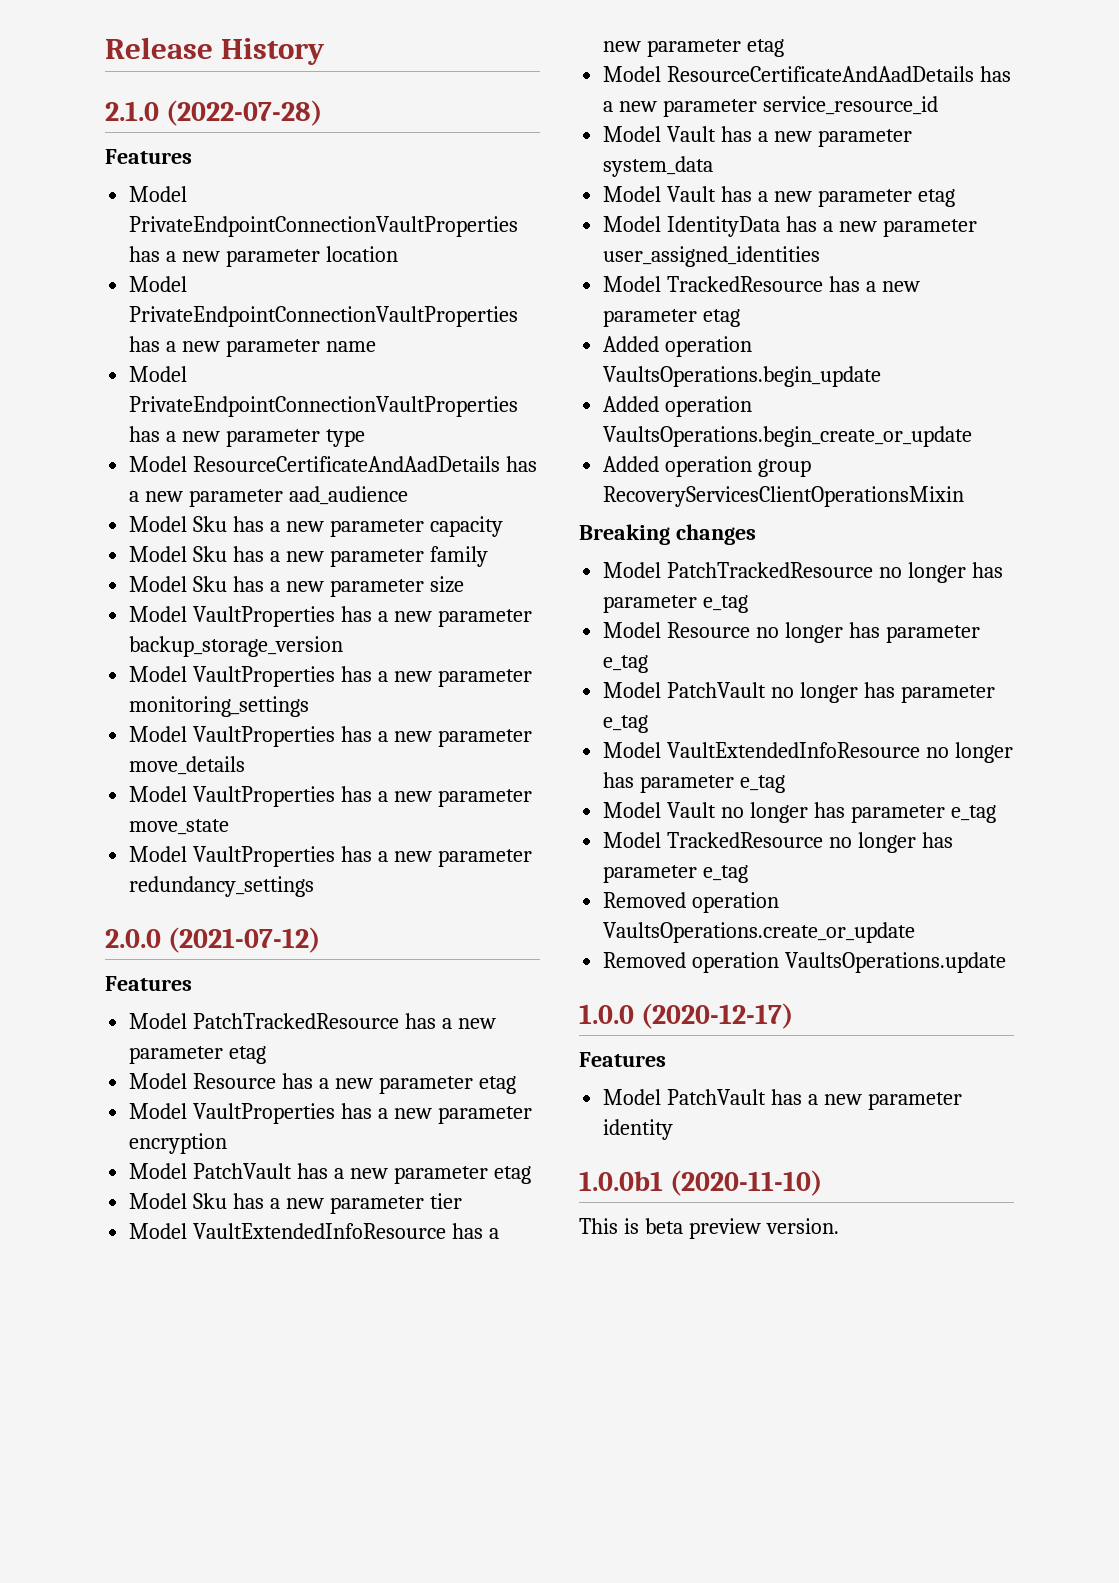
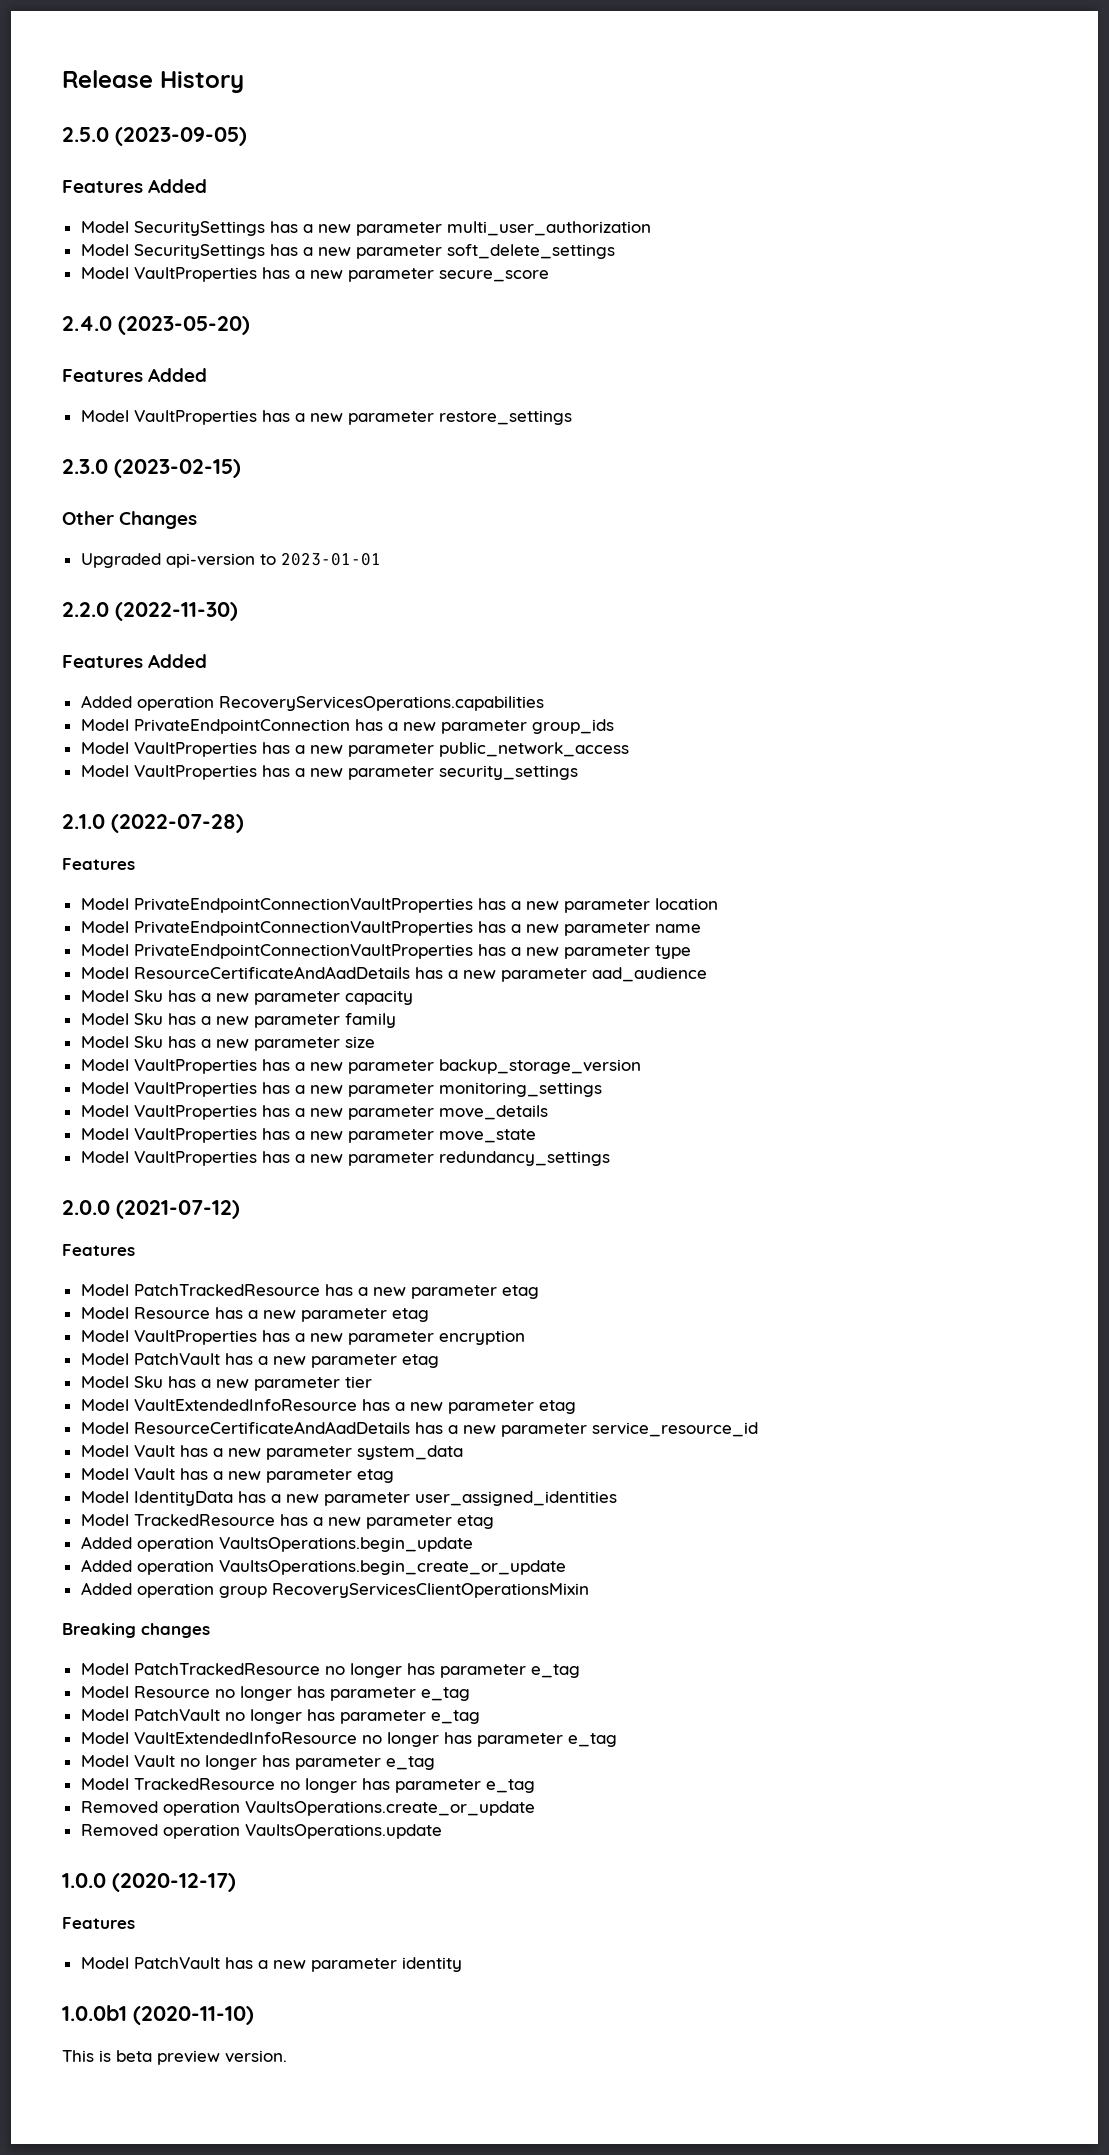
(326, 51) none -> [62,127,247,146] [62,179,208,193] [80,221,651,236] [80,244,615,259] [80,267,549,282] [62,316,250,335] [62,368,208,382] [80,410,572,425] [62,459,241,478] [62,511,198,529] [80,553,381,568] [62,602,238,621] [62,654,208,668] [80,695,544,711] [80,719,614,734] [80,742,629,757] [80,765,578,780] // 2.5.0 (2023-09-05) // Features Added // Model SecuritySettings has a new parameter multi_user_authorization // Model SecuritySettings has a new parameter soft_delete_settings // Model VaultProperties has a new parameter secure_score // 2.4.0 (2023-05-20) // Features Added // Model VaultProperties has a new parameter restore_settings // 2.3.0 (2023-02-15) // Other Changes // Upgraded api-version to 2023-01-01 // 2.2.0 (2022-11-30) // Features Added // Added operation RecoveryServicesOperations.capabilities // Model PrivateEndpointConnection has a new parameter group_ids // Model VaultProperties has a new parameter public_network_access // Model VaultProperties has a new parameter security_settings

